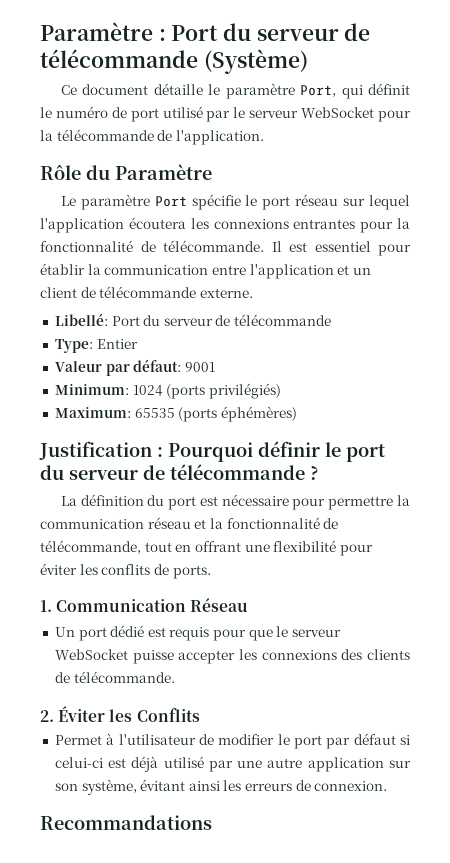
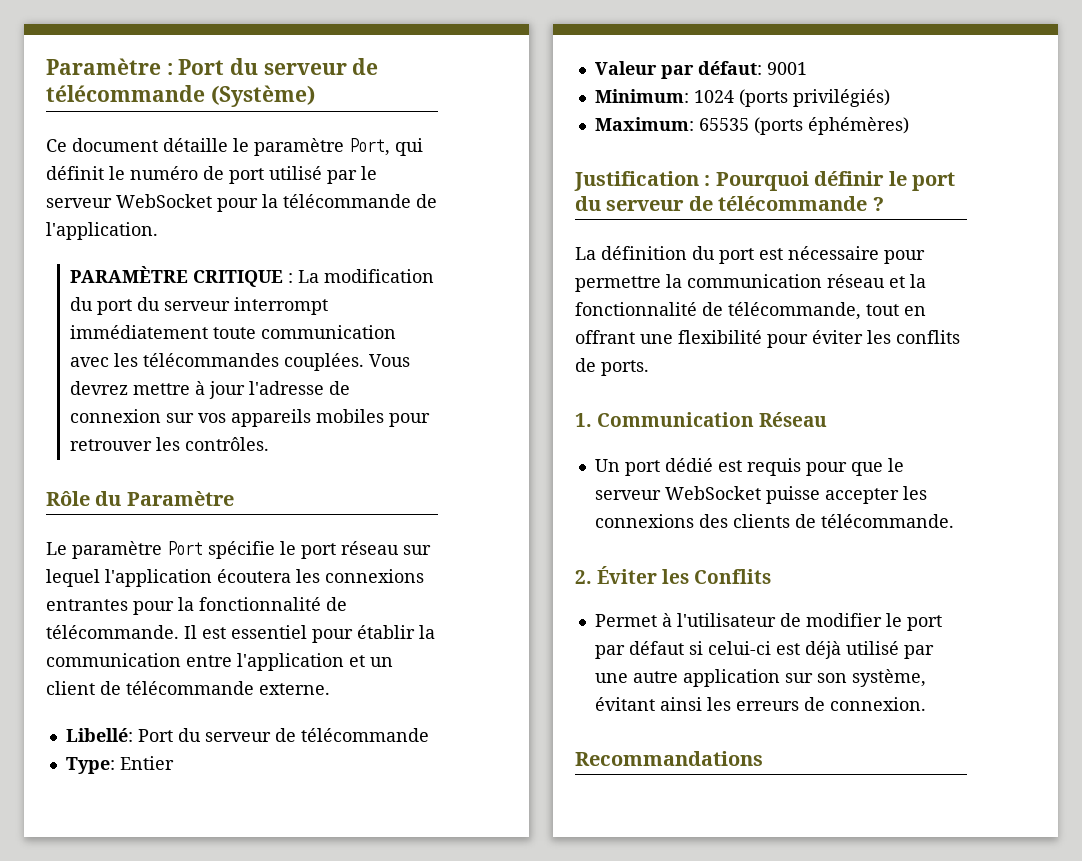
(264, 137) none -> [69,266,434,287] [69,297,328,315] [69,325,396,339] [69,353,410,371] [69,381,350,399] [69,409,430,427] [69,437,269,451] // PARAMÈTRE CRITIQUE : La modification du port du serveur interrompt immédiatement toute communication avec les télécommandes couplées. Vous devrez mettre à jour l'adresse de connexion sur vos appareils mobiles pour retrouver les contrôles.

